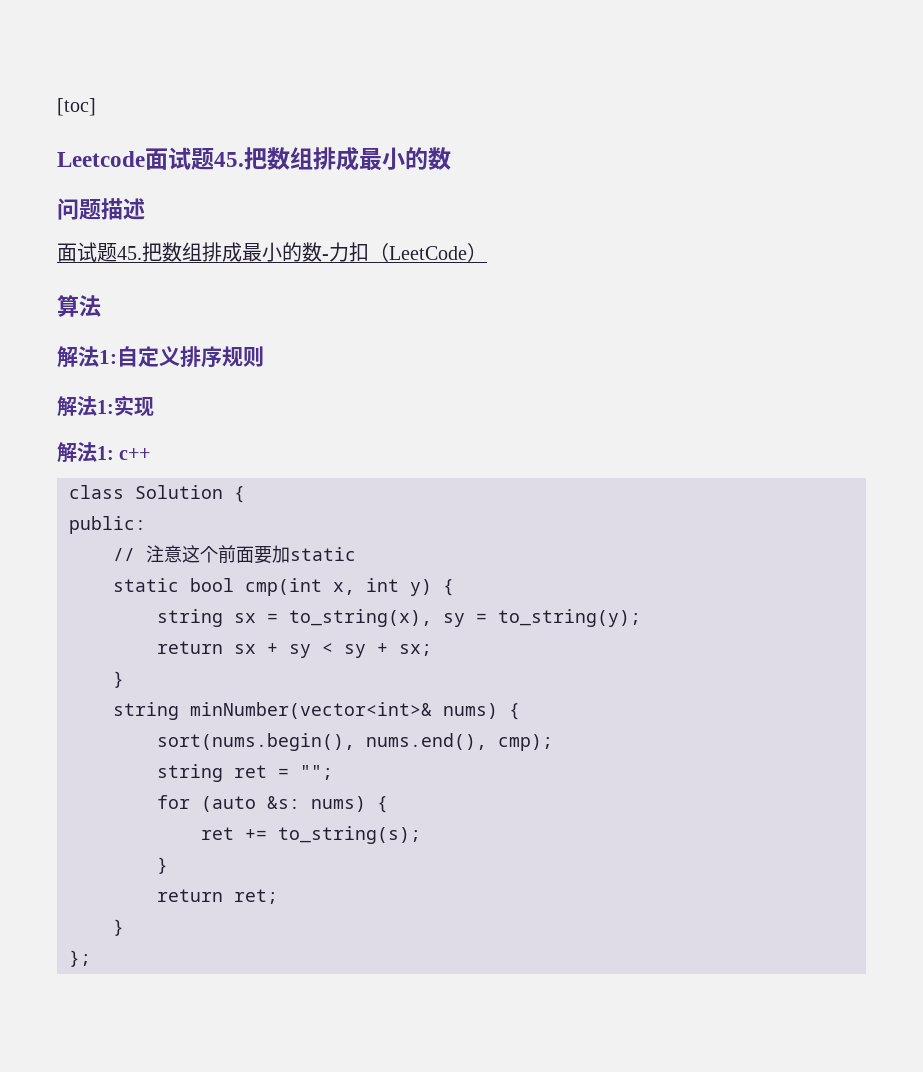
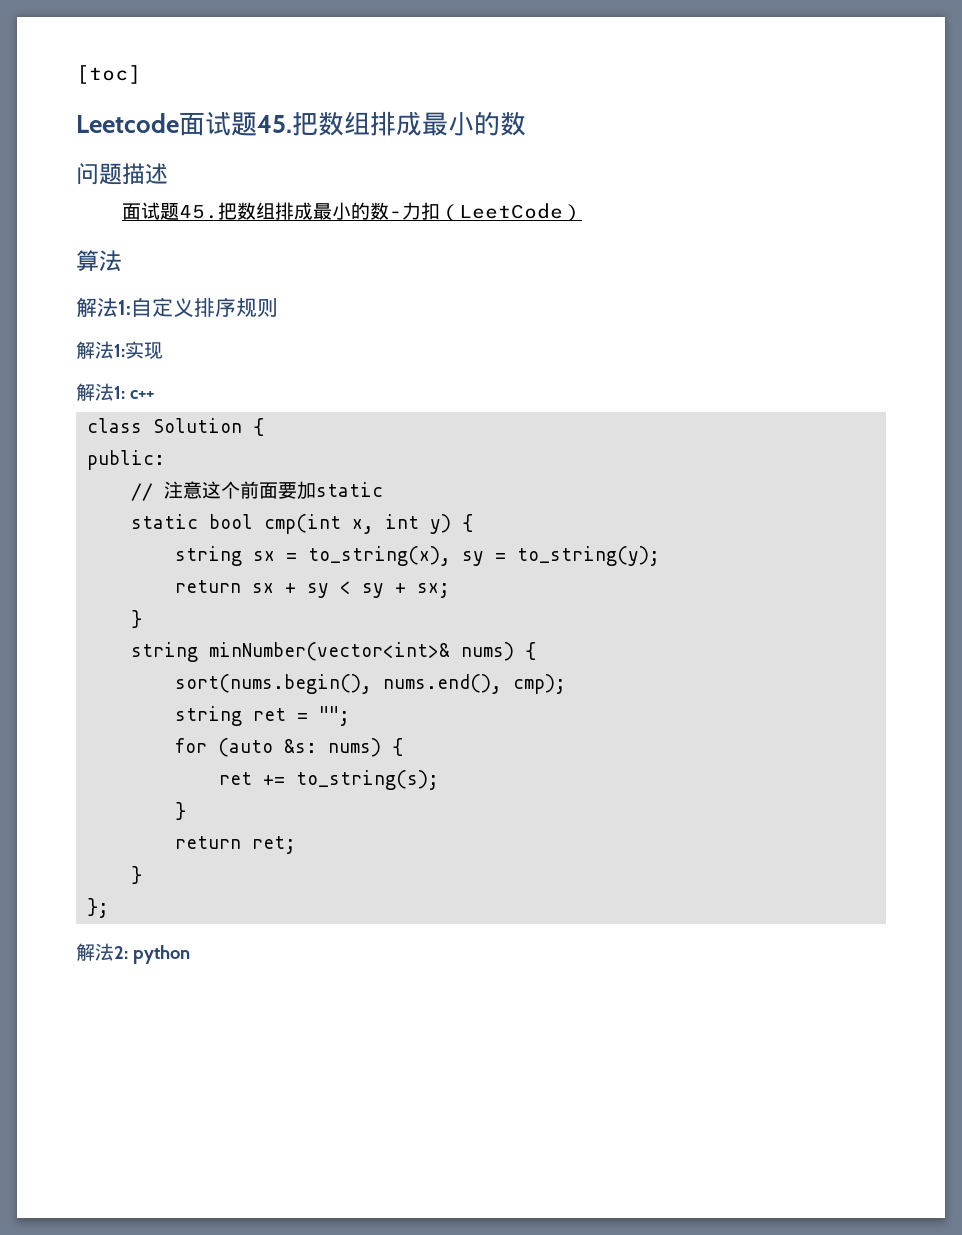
(91, 958) none -> [76,943,190,964] // 解法2: python

